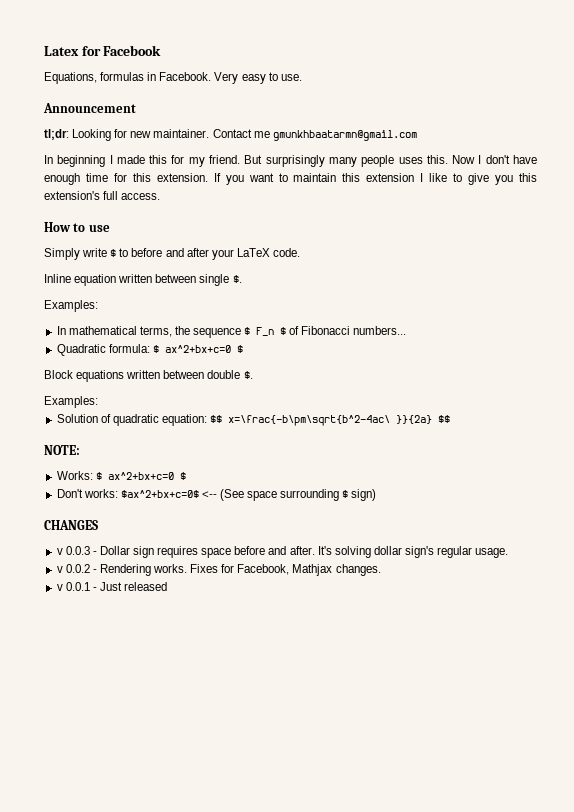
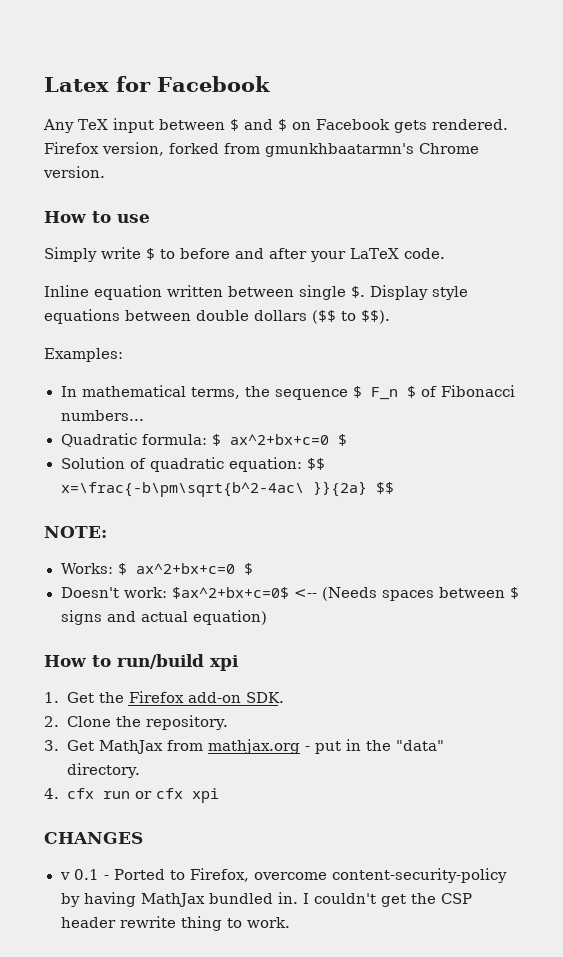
[44,72,302,84] [43,103,136,113] [44,129,417,141] [44,155,538,167] [44,173,537,185] [44,191,161,200] Equations, formulas in Facebook. Very easy to use. // Announcement // tl;dr: Looking for new maintainer. Contact me gmunkhbaatarmn@gmail.com // In beginning I made this for my friend. But surprisingly many people uses this. Now I don't have enough time for this extension. If you want to maintain this extension I like to give you this extension's full access. -> [43,118,508,133] [44,142,479,157] [43,166,105,178] Any TeX input between $ and $ on Facebook gets rendered. Firefox version, forked from gmunkhbaatarmn's Chrome version.
(242, 279) none -> [370,285,468,300] [44,309,390,324] Display style equations between double dollars ($$ to $$).
[44,370,253,382] [44,396,98,408] // Block equations written between double $. // Examples: -> (347, 440) none
[56,489,377,501] [44,520,98,530] [56,546,509,558] [56,564,381,576] [56,582,168,591] Don't works: $ax^2+bx+c=0$ <-- (See space surrounding $ sign) // CHANGES // v 0.0.3 - Dollar sign requires space before and after. It's solving dollar sign's regular usage. // v 0.0.2 - Rendering works. Fixes for Facebook, Mathjax changes. // v 0.0.1 - Just released -> [60,587,519,601] [60,610,267,625] [44,654,239,671] [44,691,284,703] [44,715,229,730] [44,739,444,754] [66,763,141,778] [44,788,219,803] [44,832,143,844] [59,868,507,883] [60,892,472,907] [60,916,290,931] Doesn't work: $ax^2+bx+c=0$ <-- (Needs spaces between $ signs and actual equation) // How to run/build xpi // 1. Get the Firefox add-on SDK. // 2. Clone the repository. // 3. Get MathJax from mathjax.org - put in the "data" directory. // 4. cfx run or cfx xpi // CHANGES // v 0.1 - Ported to Firefox, overcome content-security-policy by having MathJax bundled in. I couldn't get the CSP header rewrite thing to work.

